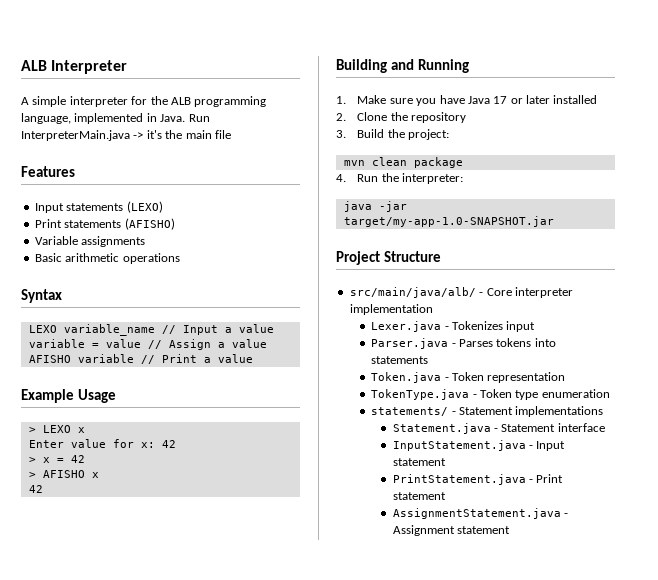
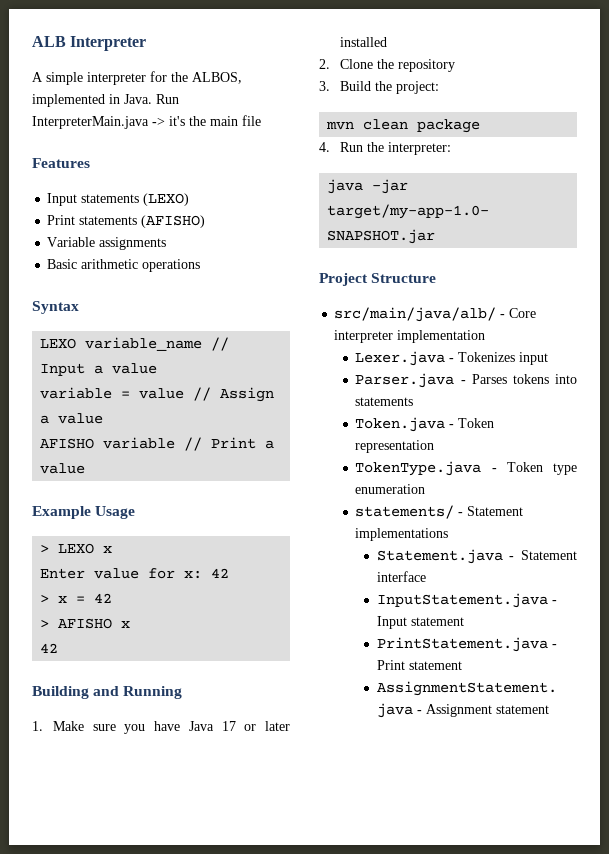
[170,96,267,107] [21,113,71,124] ALB programming language, -> [192,72,242,84] ALBOS,

